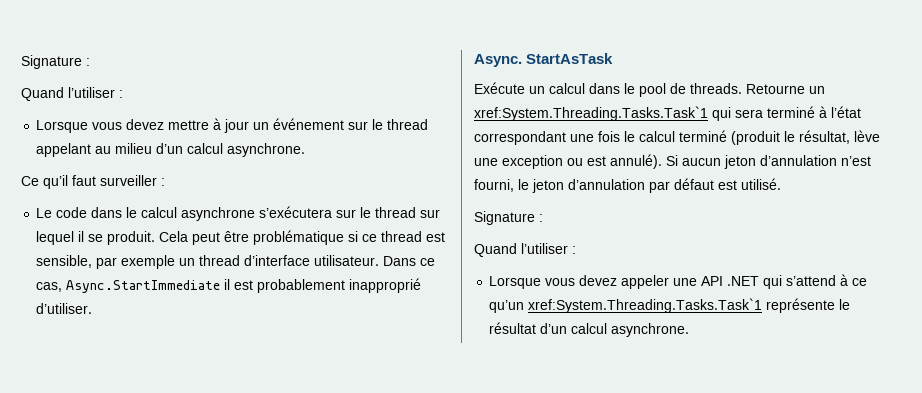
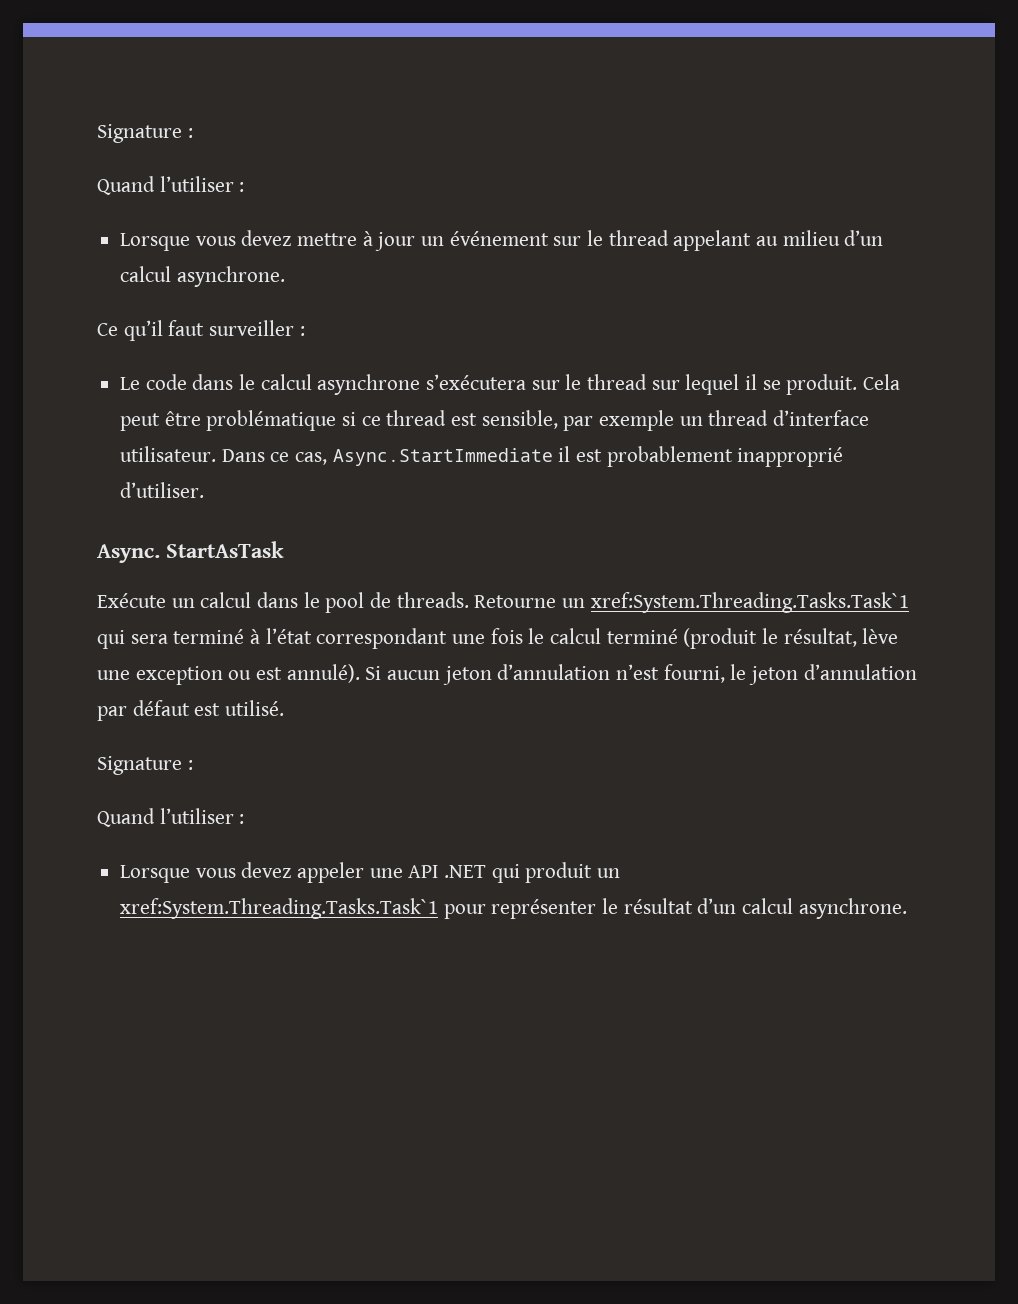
[786,274,868,286] [489,298,836,313] s’attend à ce qu’un xref:System.Threading.Tasks.Task`1 représente -> [525,862,621,883] [120,898,597,919] produit un xref:System.Threading.Tasks.Task`1 pour représenter

